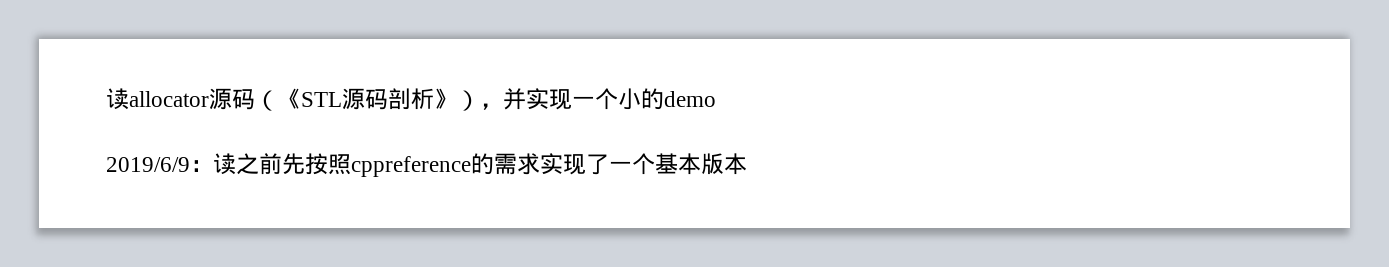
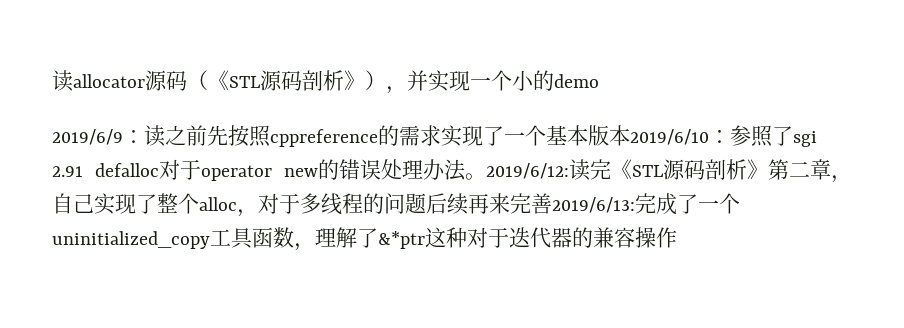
(747, 164) none -> [630,125,817,147] [52,159,852,183] [52,193,740,217] [52,227,677,251] 2019/6/10：参照了sgi 2.91 defalloc对于operator new的错误处理办法。2019/6/12:读完《STL源码剖析》第二章，自己实现了整个alloc，对于多线程的问题后续再来完善2019/6/13:完成了一个uninitialized_copy工具函数，理解了&*ptr这种对于迭代器的兼容操作

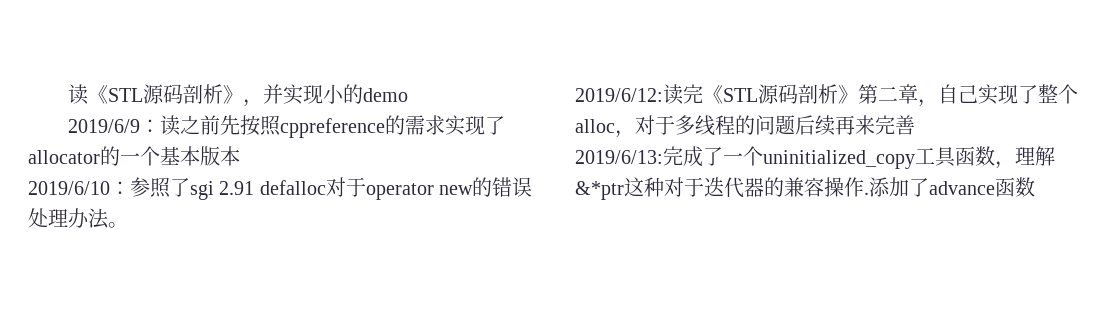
[52,70,386,92] 读allocator源码（《STL源码剖析》） -> [68,84,244,105] 读《STL源码剖析》
[470,70,512,91] 一个 -> (324, 94) none
(504, 136) none -> [28,146,120,166] allocator的
(630, 135) none -> (240, 156) //
(486, 176) none -> (128, 225) //
(552, 203) none -> (915, 125) //
[357,228,378,248] 了 -> (1055, 156) none
(677, 237) none -> [864,177,1035,197] .添加了advance函数

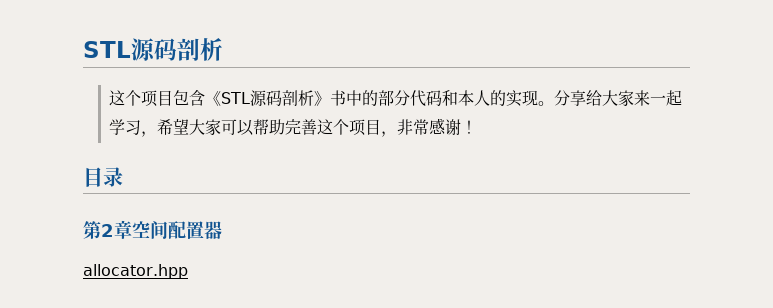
[68,84,409,107] [68,115,506,138] [28,146,240,166] [28,177,533,200] [28,208,128,229] [575,84,1078,107] [575,115,915,138] [575,146,1055,169] [575,177,1035,200] 读《STL源码剖析》，并实现小的demo // 2019/6/9：读之前先按照cppreference的需求实现了allocator的一个基本版本 // 2019/6/10：参照了sgi 2.91 defalloc对于operator new的错误处理办法。 // 2019/6/12:读完《STL源码剖析》第二章，自己实现了整个alloc，对于多线程的问题后续再来完善 // 2019/6/13:完成了一个uninitialized_copy工具函数，理解&*ptr这种对于迭代器的兼容操作.添加了advance函数 -> [83,38,223,61] [109,90,683,107] [109,118,478,137] [83,167,123,187] [83,220,222,239] [83,264,188,279] STL源码剖析 // 这个项目包含《STL源码剖析》书中的部分代码和本人的实现。分享给大家来一起学习，希望大家可以帮助完善这个项目，非常感谢！ // 目录 // 第2章空间配置器 // allocator.hpp

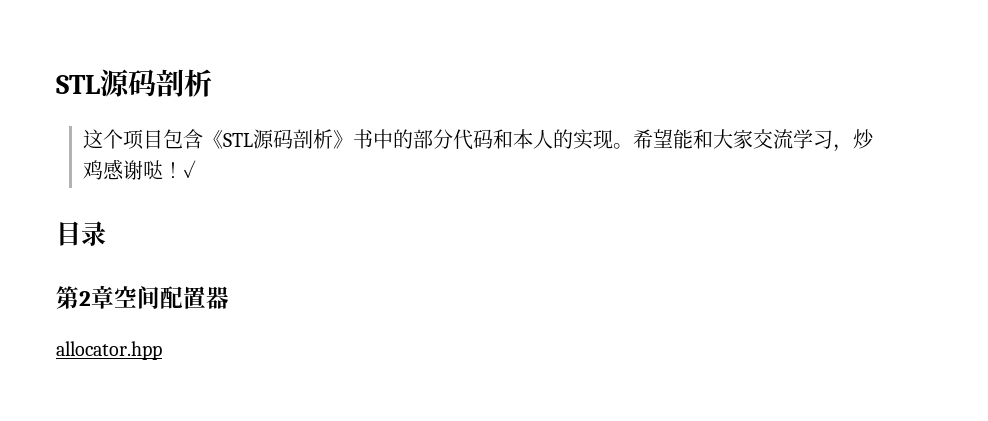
[554,90,683,107] [109,118,462,137] 分享给大家来一起学习，希望大家可以帮助完善这个项目，非常感谢 -> [632,129,874,152] [82,159,163,180] 希望能和大家交流学习，炒鸡感谢哒
(478, 127) none -> [182,160,196,178] ✓

